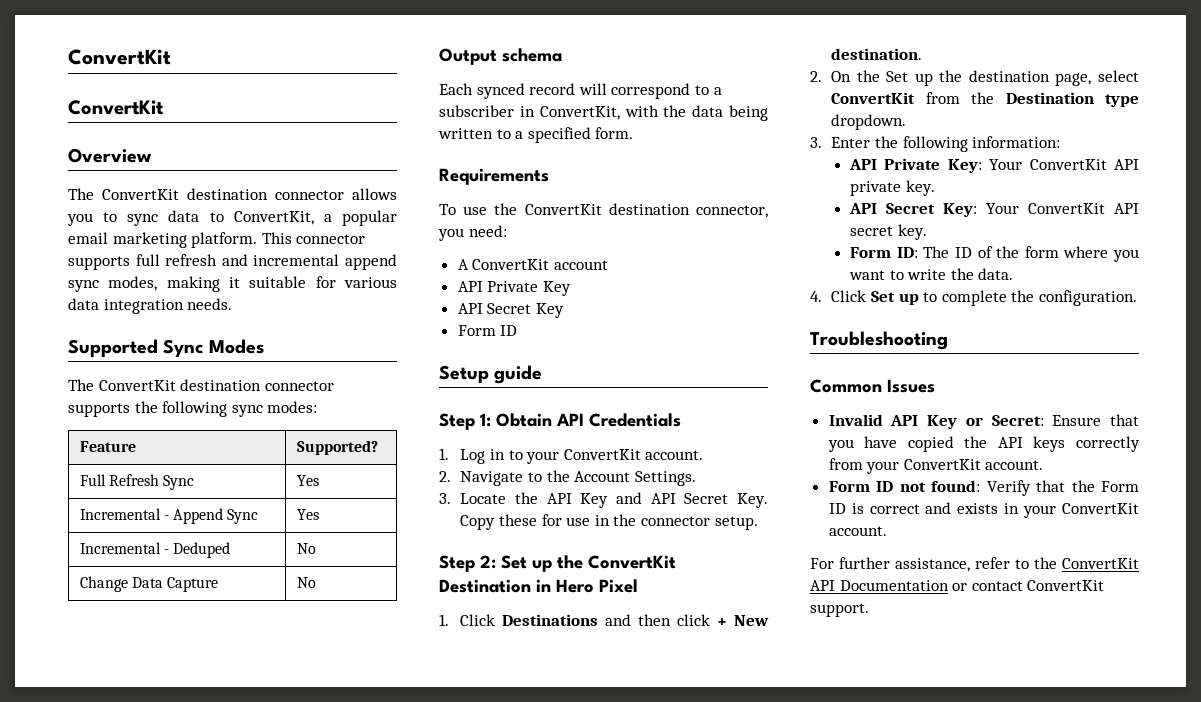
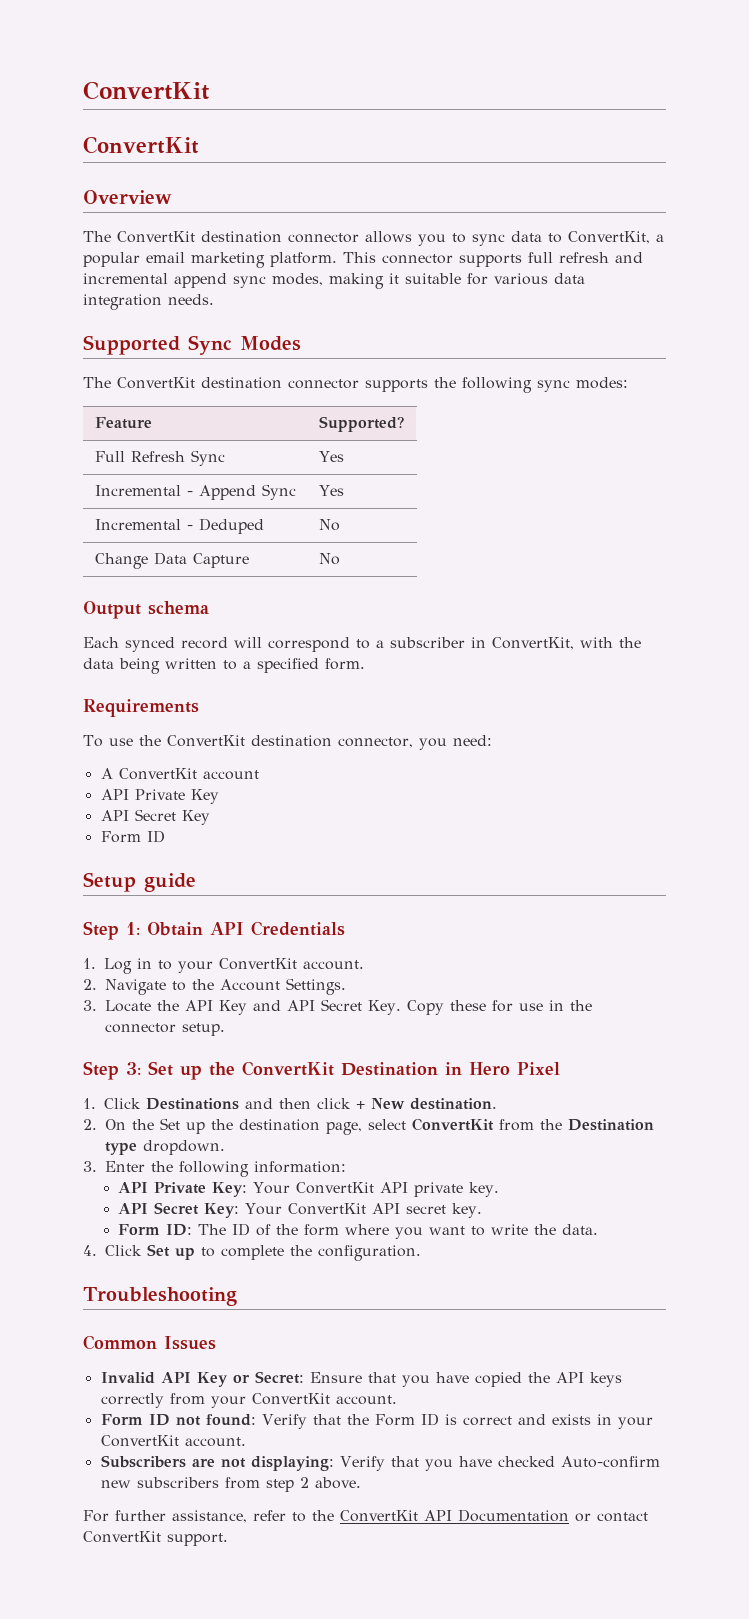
[480,555,496,569] 2: -> [126,1062,141,1075] 3:
(887, 531) none -> [100,1455,660,1471] [100,1477,361,1492] // Subscribers are not displaying: Verify that you have checked Auto-confirm new subscribers from step 2 above.

